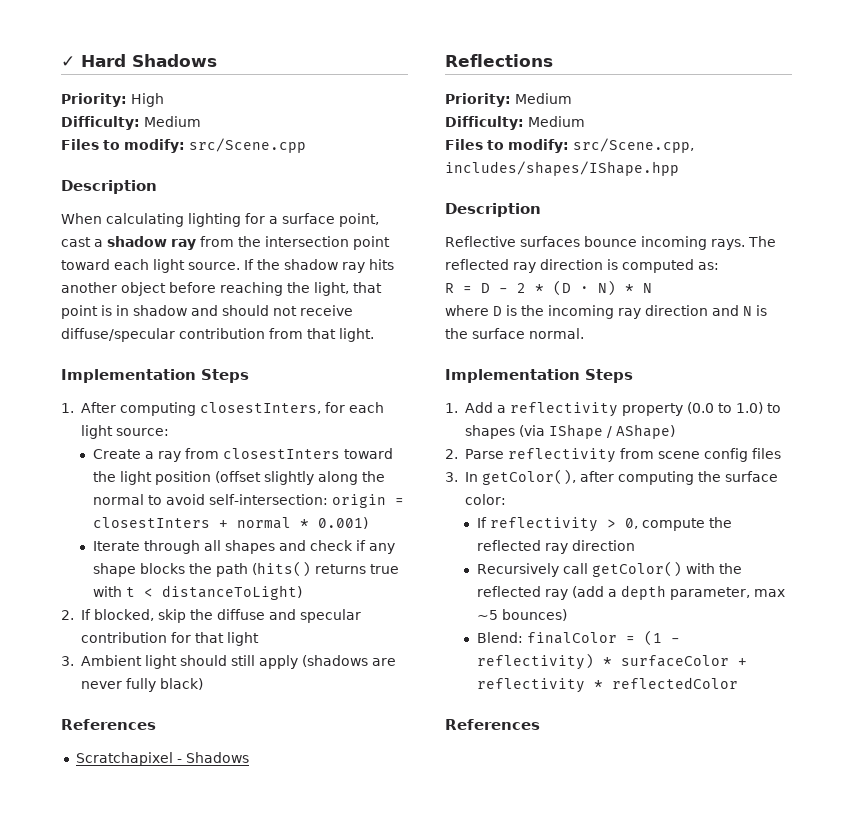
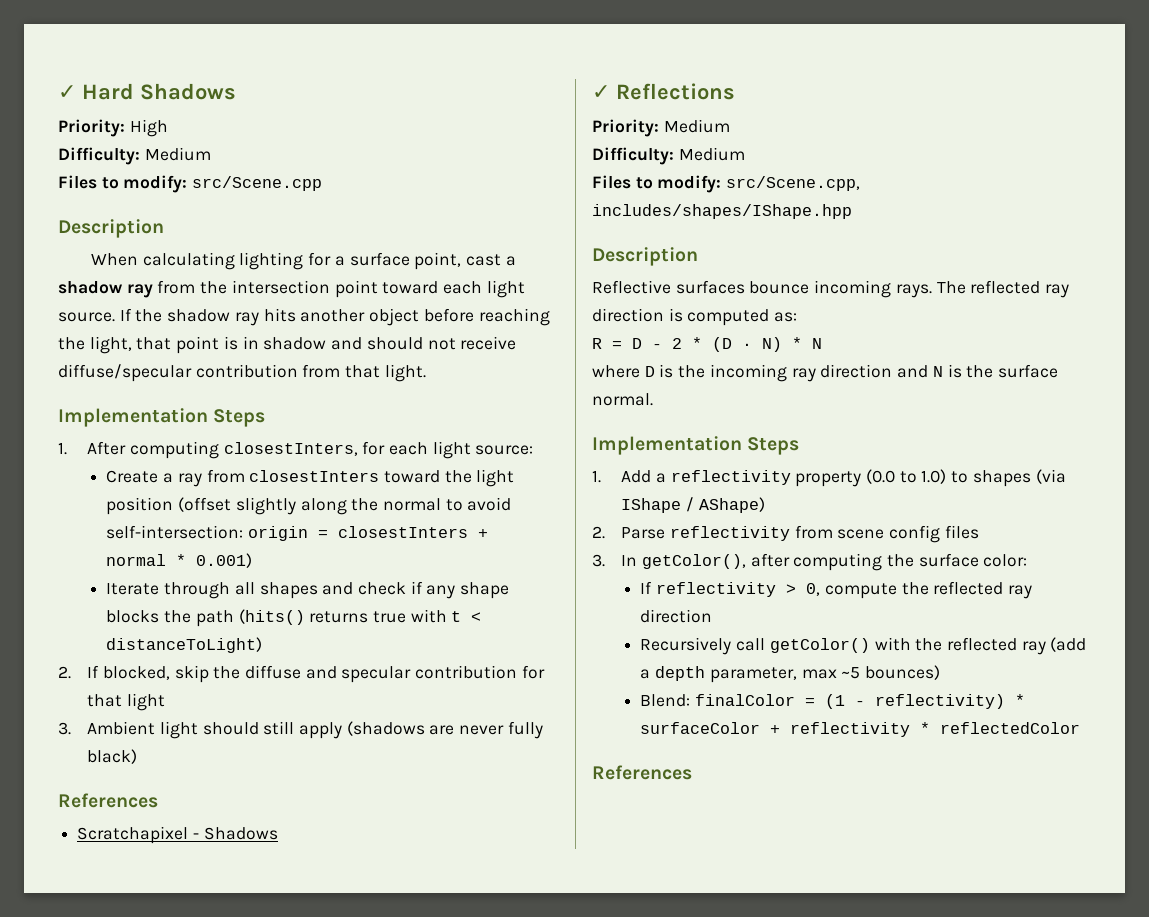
(249, 757) none -> [592,85,610,99] ✓

